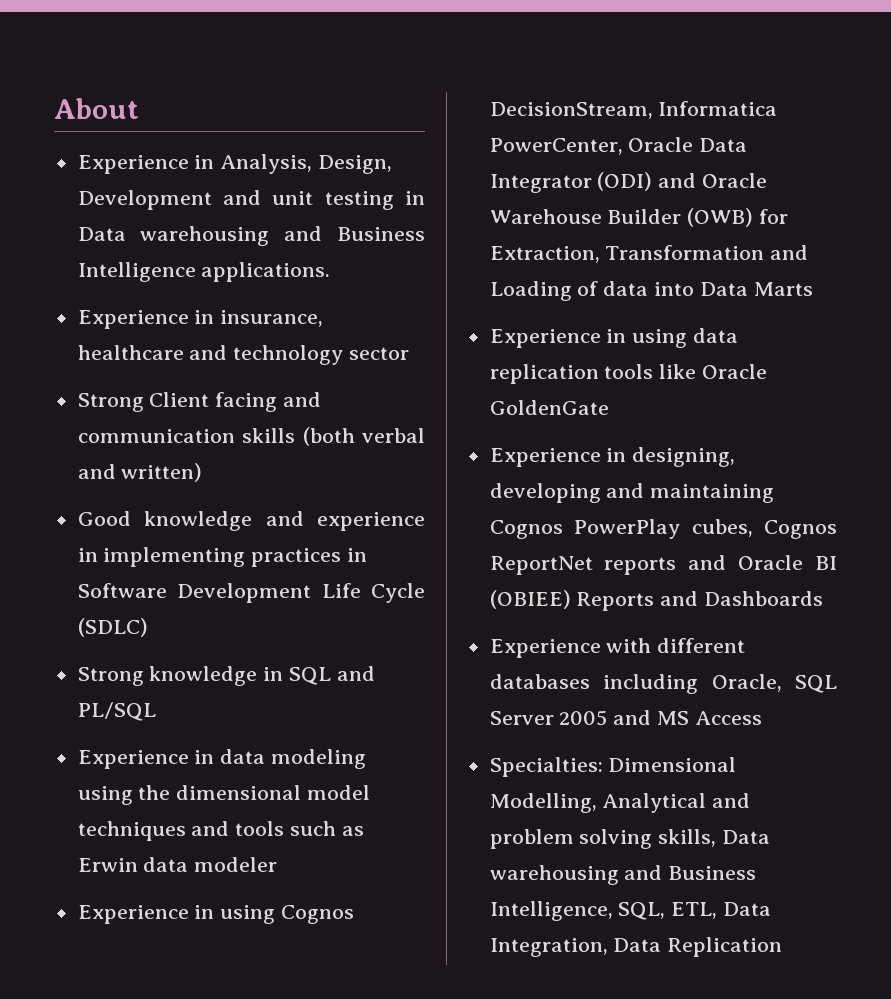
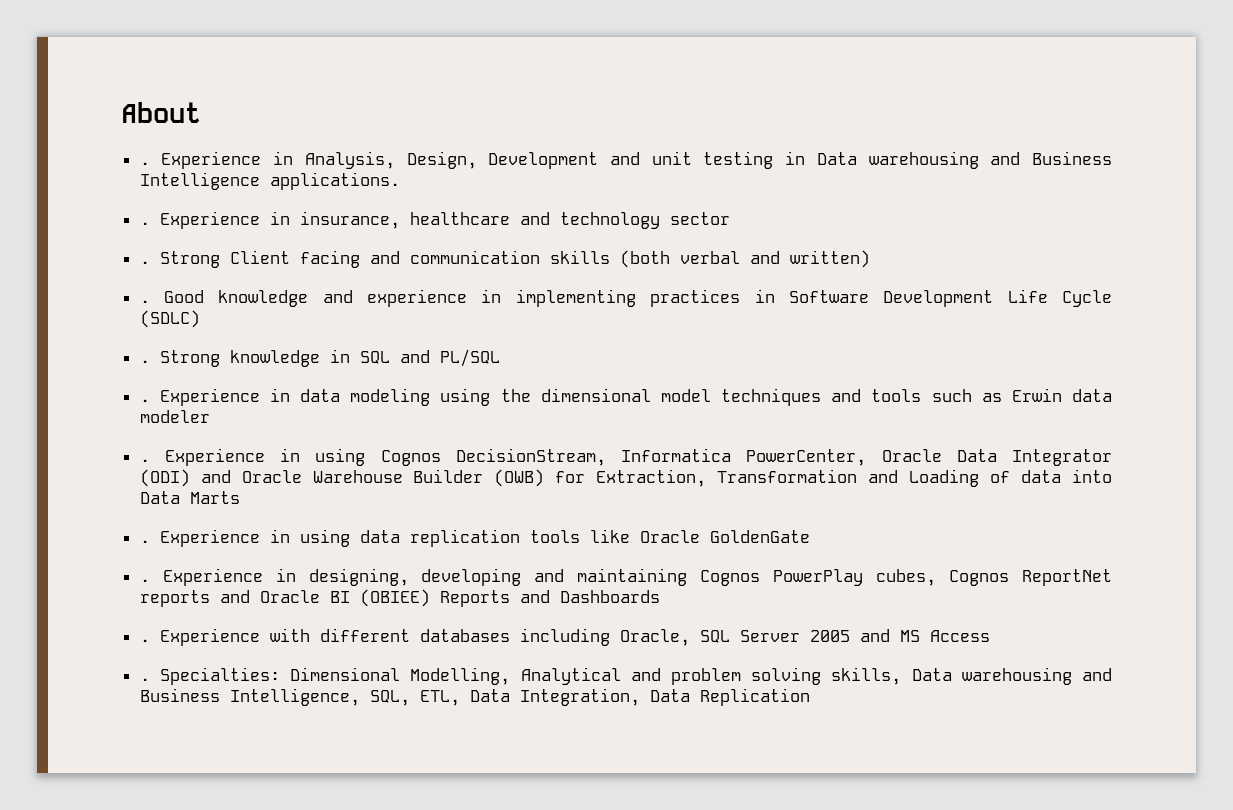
(139, 108) none -> [139,162,150,165] .
(331, 272) none -> [139,222,150,225] .
(410, 353) none -> [139,261,150,264] .
(203, 472) none -> [139,300,150,303] .
(148, 627) none -> [139,360,150,363] .
(156, 711) none -> [139,399,150,402] .
(278, 864) none -> [139,459,150,462] .
(813, 289) none -> [139,540,150,543] .
(609, 407) none -> [139,579,150,582] .
(824, 598) none -> [139,639,150,642] .
(762, 718) none -> [139,678,150,681] .

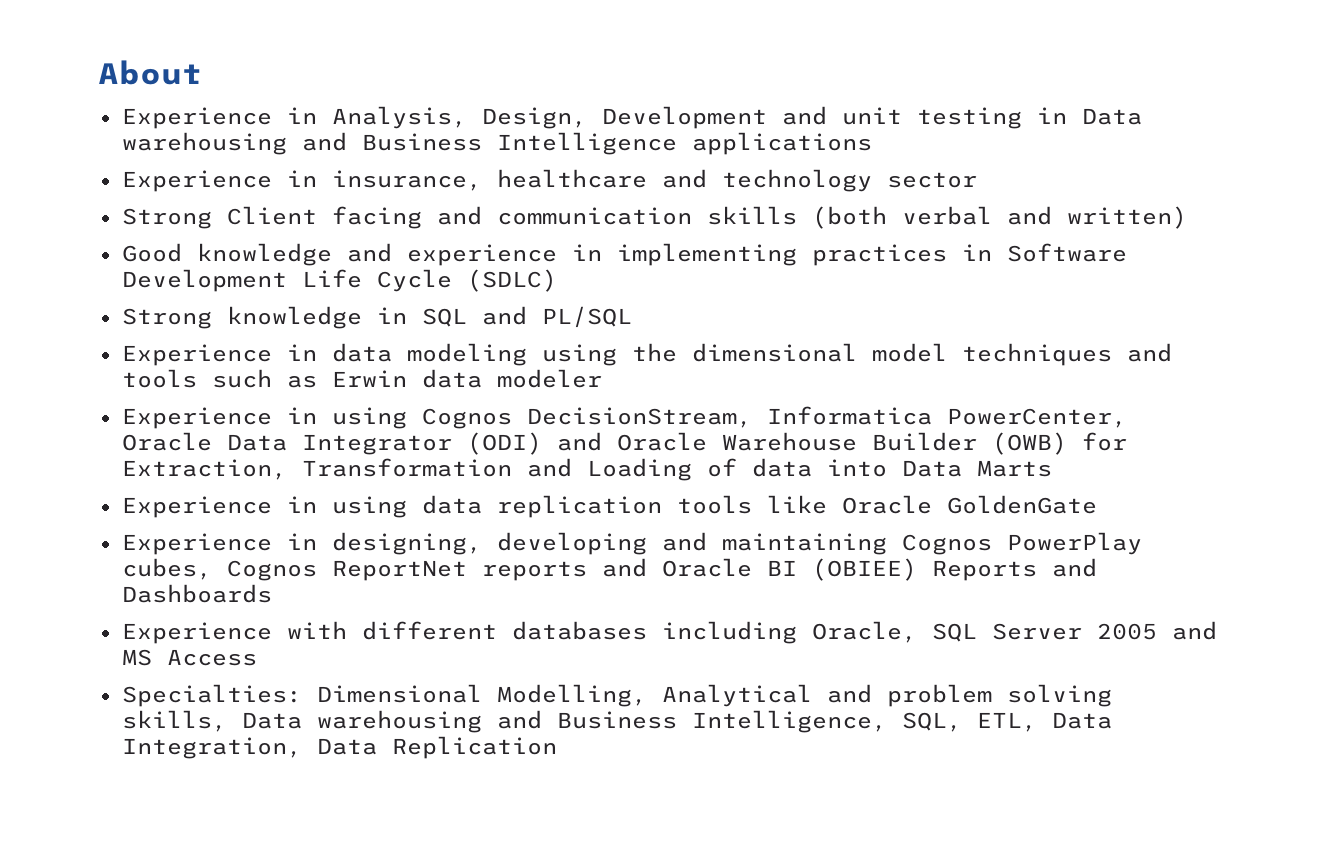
[139,162,150,165] . -> (203, 72) none
[269,172,400,190] [139,222,150,225] applications. // . -> [691,132,872,155] applications //
[139,261,150,264] . -> (977, 180) none
[139,300,150,303] . -> (1187, 217) none
[139,360,150,363] . -> (557, 280) none
[139,399,150,402] . -> (632, 317) none
[139,459,150,462] . -> (602, 378) none
[139,540,150,543] . -> (1052, 468) none
[139,579,150,582] . -> (1097, 504) none
[139,639,150,642] . -> (272, 593) none
[139,678,150,681] . -> (257, 657) none

